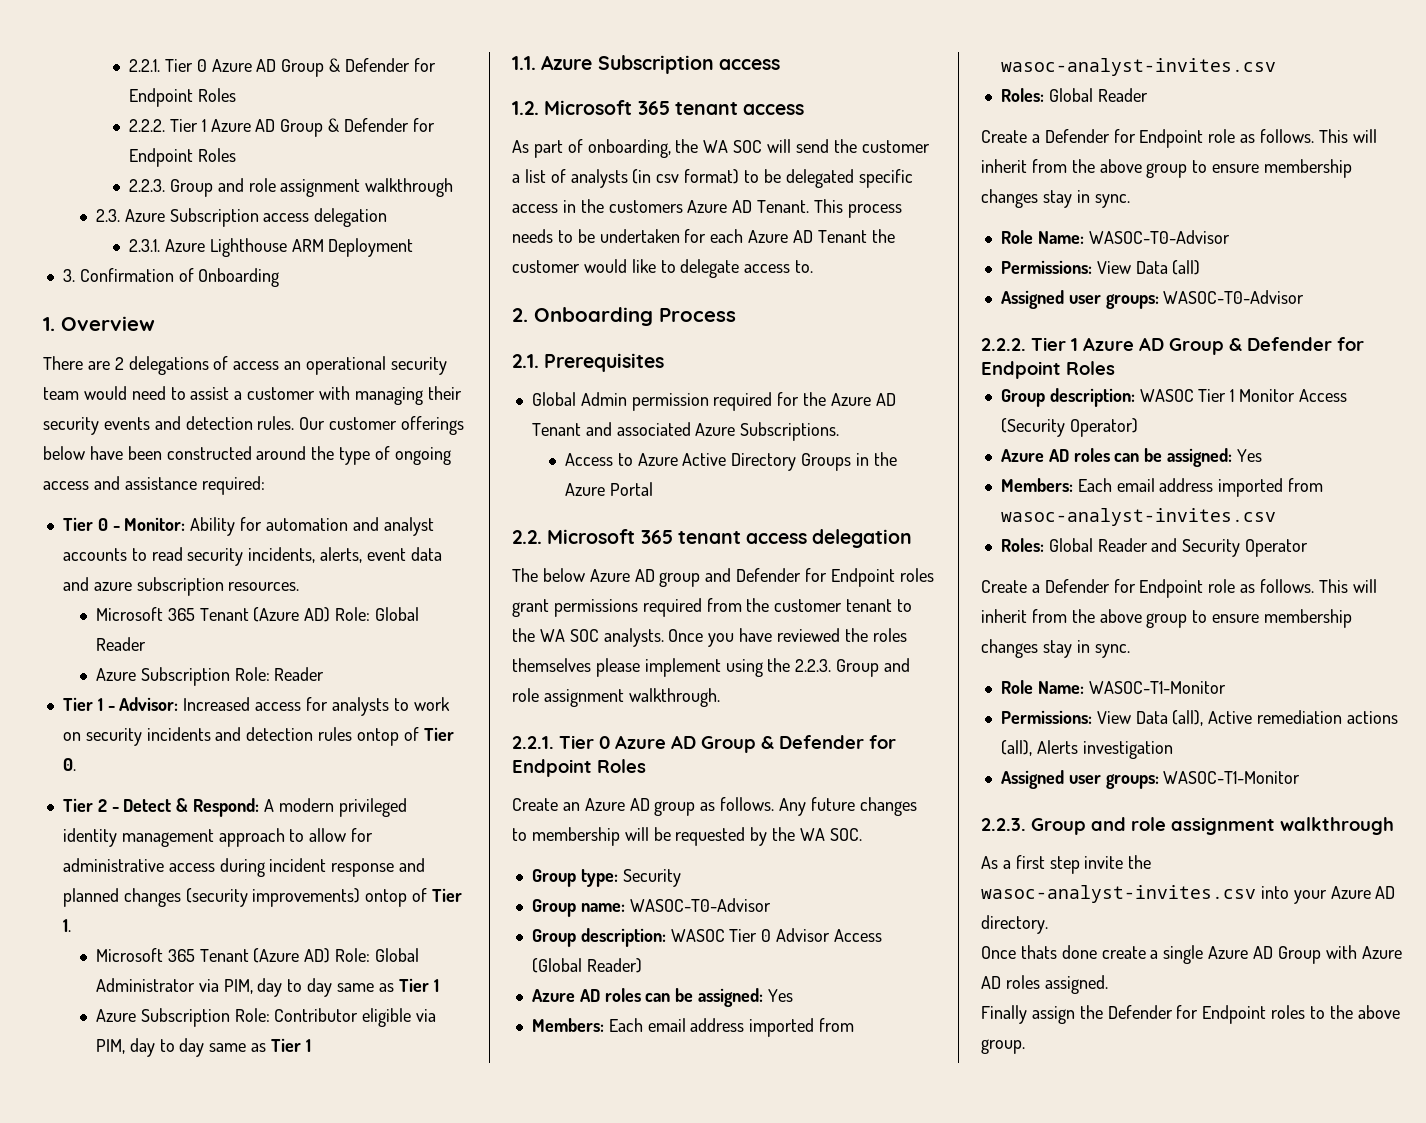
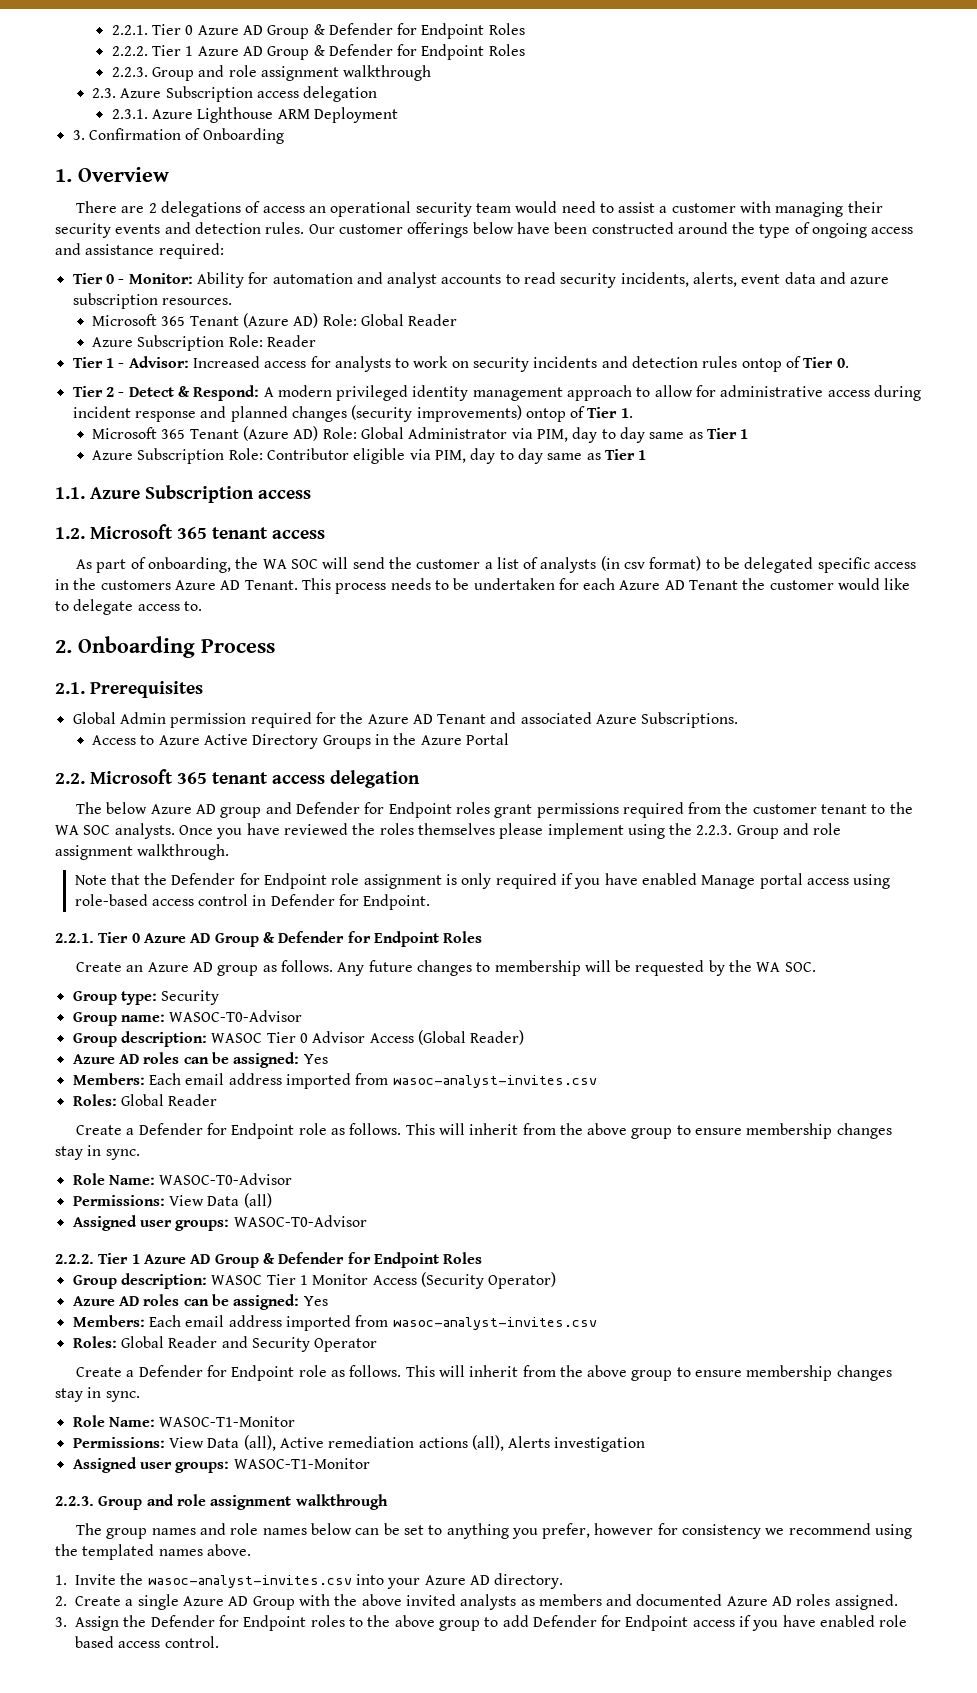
(720, 697) none -> [74,873,891,889] [74,894,431,910] // Note that the Defender for Endpoint role assignment is only required if you have enabled Manage portal access using role-based access control in Defender for Endpoint.
[981,855,1124,874] As a first step invite -> [76,1523,913,1539] [55,1544,251,1560] [55,1574,116,1585] The group names and role names below can be set to anything you prefer, however for consistency we recommend using the templated names above. // 1. Invite
[981,945,1146,959] Once thats done create -> [55,1596,121,1606] 2. Create
(1357, 952) none -> [334,1594,723,1610] the above invited analysts as members and documented
[981,1005,1075,1024] Finally assign -> [55,1616,119,1631] 3. Assign
[981,1039,1025,1054] group. -> [438,1615,908,1631] [75,1636,219,1648] group to add Defender for Endpoint access if you have enabled role based access control.

